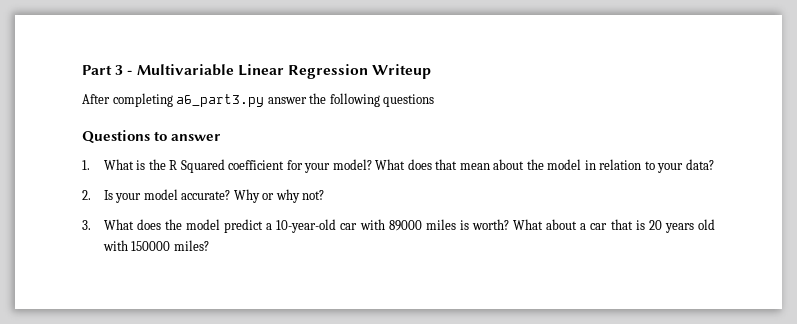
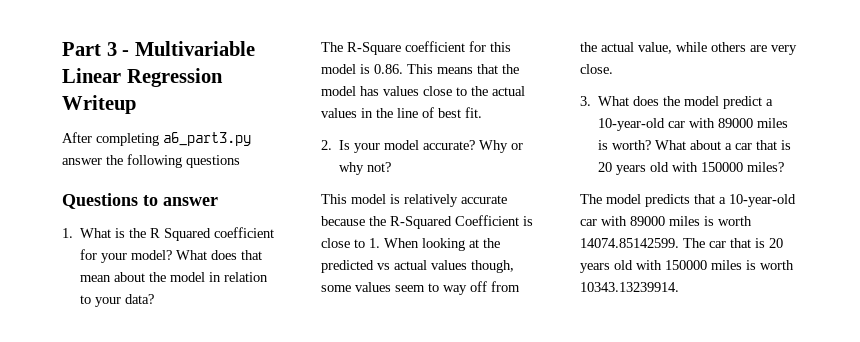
(714, 164) none -> [321,41,511,55] [321,64,519,74] [321,86,525,96] [321,107,482,118] // The R-Square coefficient for this model is 0.86. This means that the model has values close to the actual values in the line of best fit.
(325, 195) none -> [321,194,507,207] [321,215,533,229] [321,238,500,251] [321,260,514,273] [321,281,520,295] [580,42,797,55] [580,64,613,74] // This model is relatively accurate because the R-Squared Coefficient is close to 1. When looking at the predicted vs actual values though, some values seem to way off from the actual value, while others are very close.
(209, 245) none -> [580,194,796,207] [580,216,752,226] [580,238,783,248] [580,260,794,273] [580,282,679,292] // The model predicts that a 10-year-old car with 89000 miles is worth 14074.85142599. The car that is 20 years old with 150000 miles is worth 10343.13239914.

